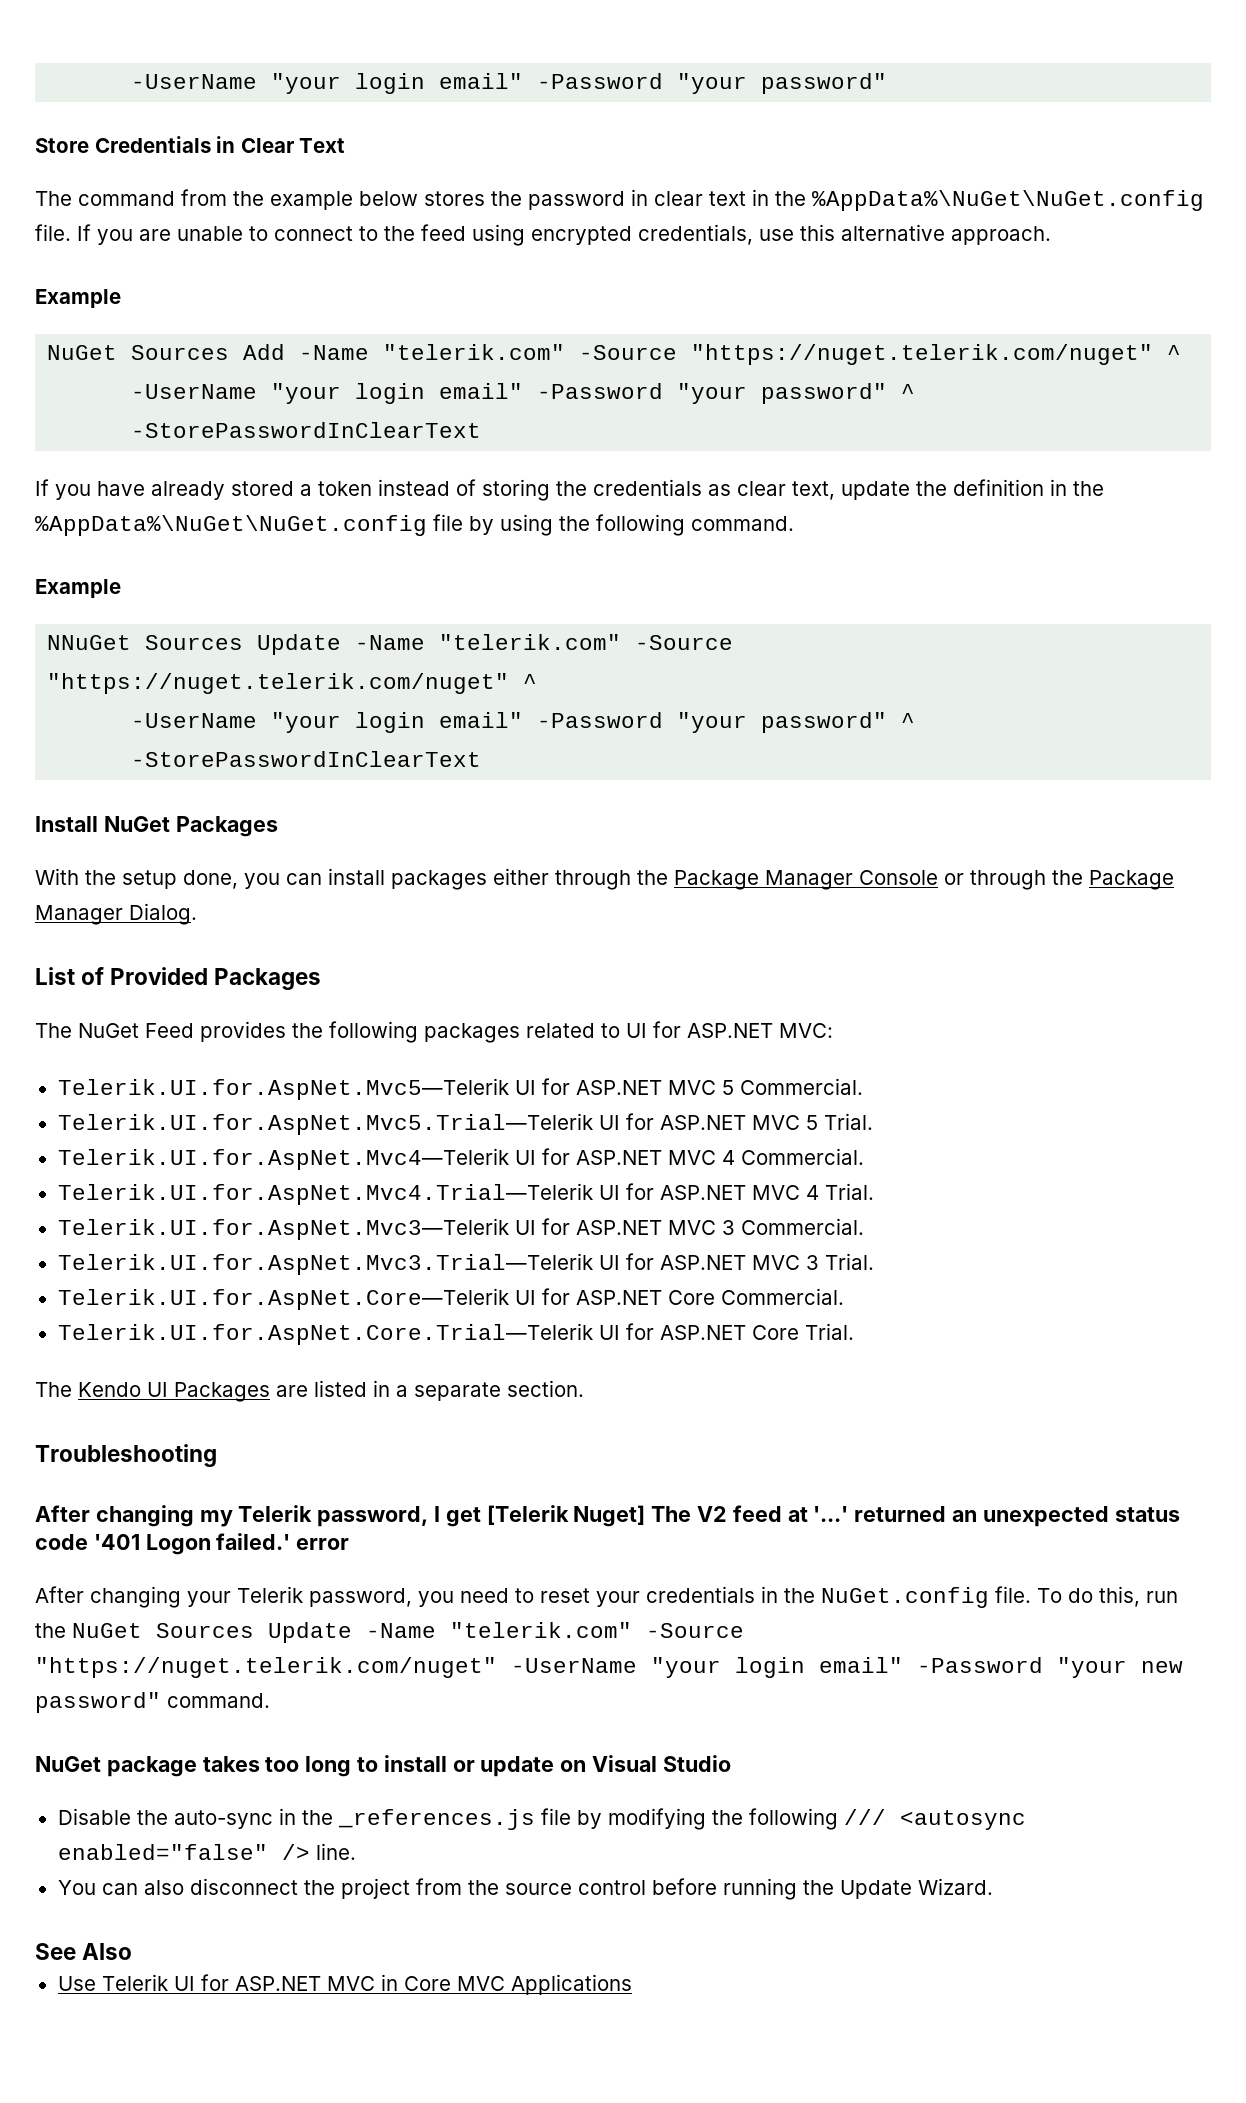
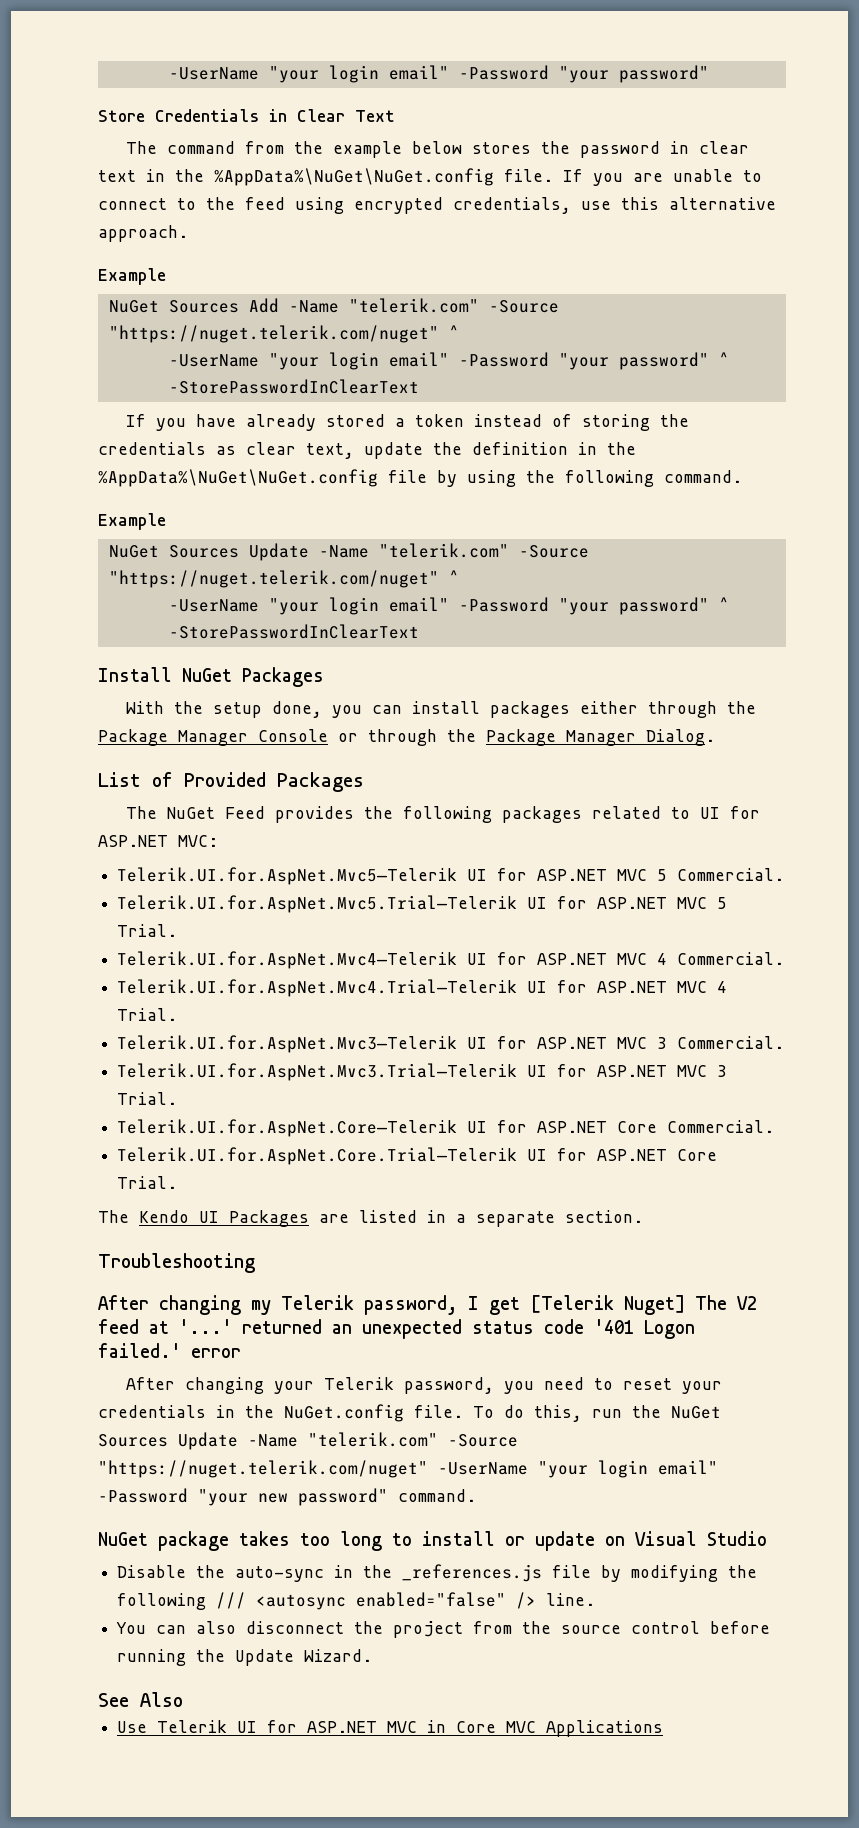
[47,635,132,650] NNuGet -> [108,545,159,558] NuGet

